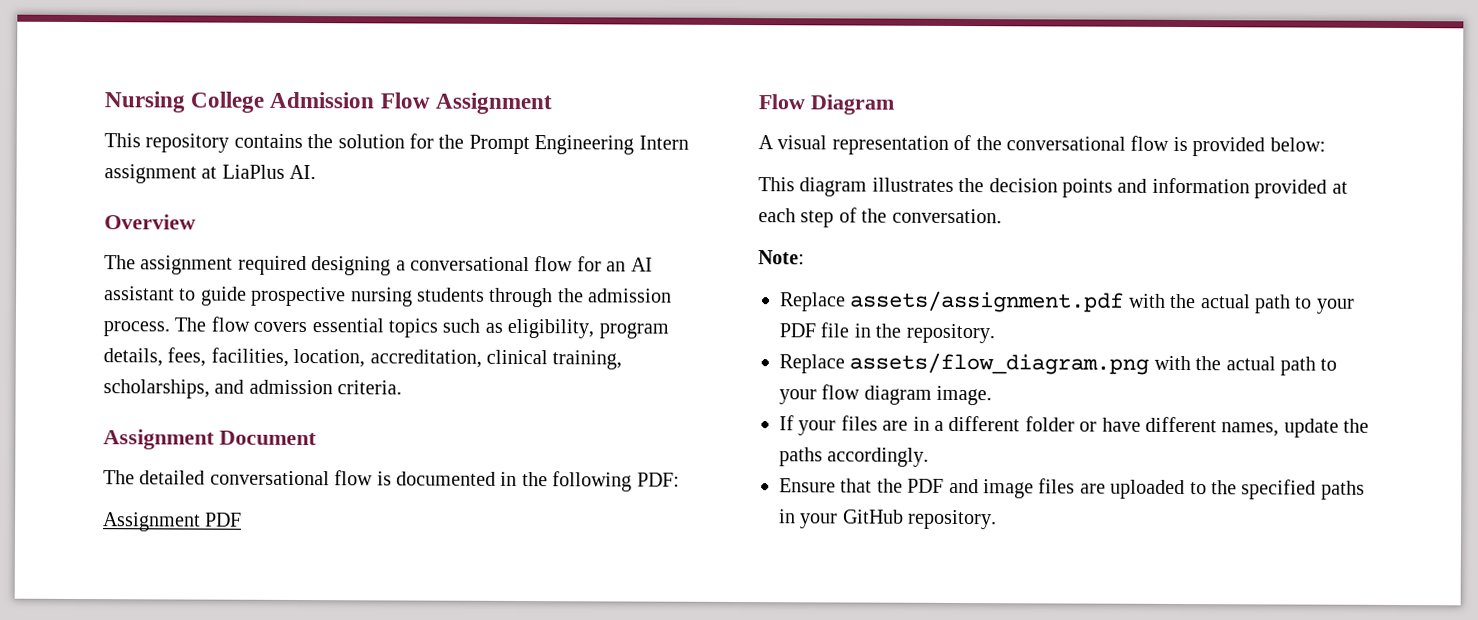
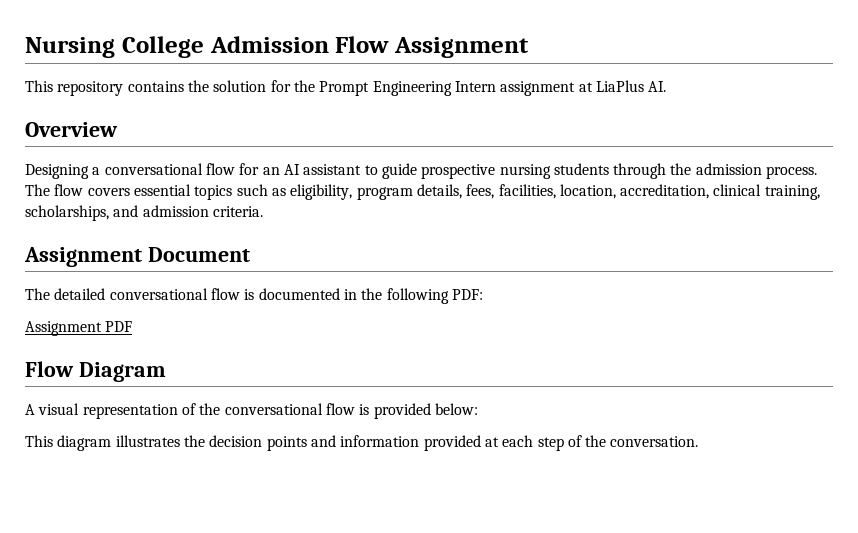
[104,255,392,276] The assignment required designing -> [25,164,89,179] Designing
[758,250,805,265] [779,290,1355,314] [779,322,995,344] [779,352,1338,376] [779,384,993,406] [779,415,1370,438] [779,447,930,467] [779,478,1365,500] [779,509,998,530] // Note: // Replace assets/assignment.pdf with the actual path to your PDF file in the repository. // Replace assets/flow_diagram.png with the actual path to your flow diagram image. // If your files are in a different folder or have different names, update the paths accordingly. // Ensure that the PDF and image files are uploaded to the specified paths in your GitHub repository. -> (699, 441) none

